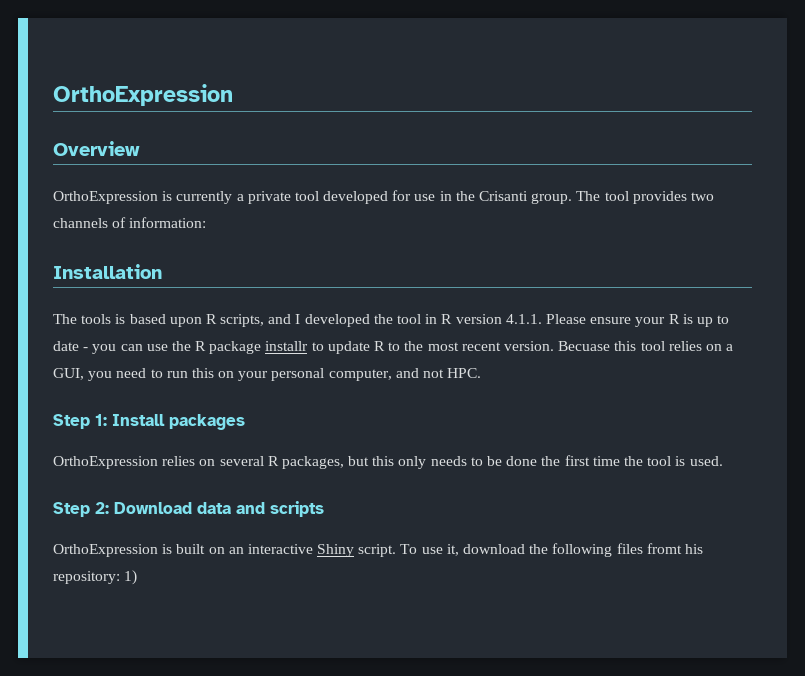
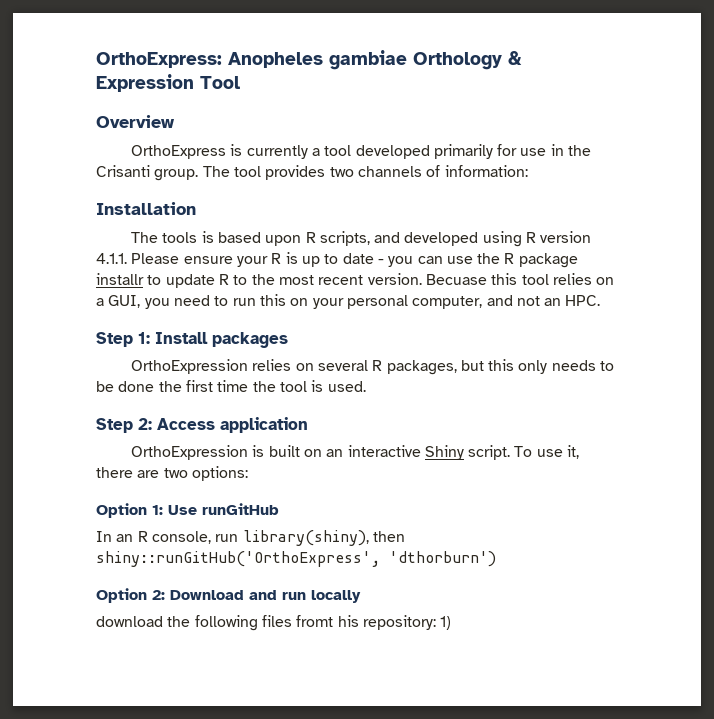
[53,84,233,106] OrthoExpression -> [96,50,522,70] [96,74,240,92] OrthoExpress: Anopheles gambiae Orthology & Expression Tool
[53,191,158,204] OrthoExpression -> [130,145,226,159] OrthoExpress
[247,191,291,204] private -> (320, 152) none
(389, 197) none -> [433,144,493,159] primarily
[295,314,438,327] I developed the tool in -> [404,231,522,247] developed using
(445, 373) none -> [544,298,562,306] an
[114,501,324,517] Download data and scripts -> [157,417,308,433] Access application
(459, 550) none -> [96,466,248,481] [96,503,279,518] [96,530,405,546] [96,551,496,567] [96,588,361,603] there are two options: // Option 1: Use runGitHub // In an R console, run library(shiny), then shiny::runGitHub('OrthoExpress', 'dthorburn') // Option 2: Download and run locally //

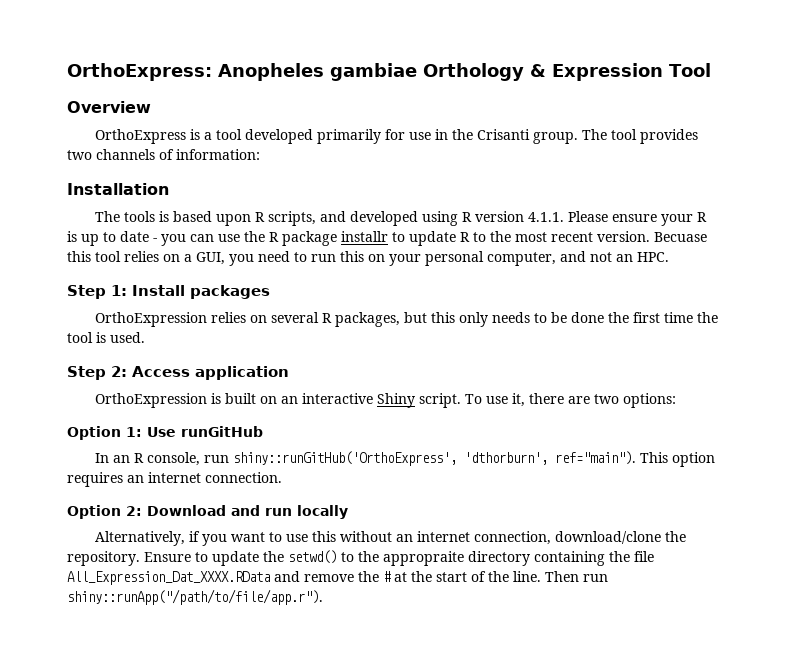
[246,145,308,159] currently -> (200, 134) none
[242,530,405,546] [96,551,496,567] library(shiny), then shiny::runGitHub('OrthoExpress', 'dthorburn') -> [232,451,715,467] [67,472,282,487] shiny::runGitHub('OrthoExpress', 'dthorburn', ref="main"). This option requires an internet connection.
[96,615,452,631] download the following files fromt his repository: 1) -> [94,531,686,546] [67,550,654,566] [67,571,608,585] [67,589,323,605] Alternatively, if you want to use this without an internet connection, download/clone the repository. Ensure to update the setwd() to the appropraite directory containing the file All_Expression_Dat_XXXX.RData and remove the # at the start of the line. Then run shiny::runApp("/path/to/file/app.r").

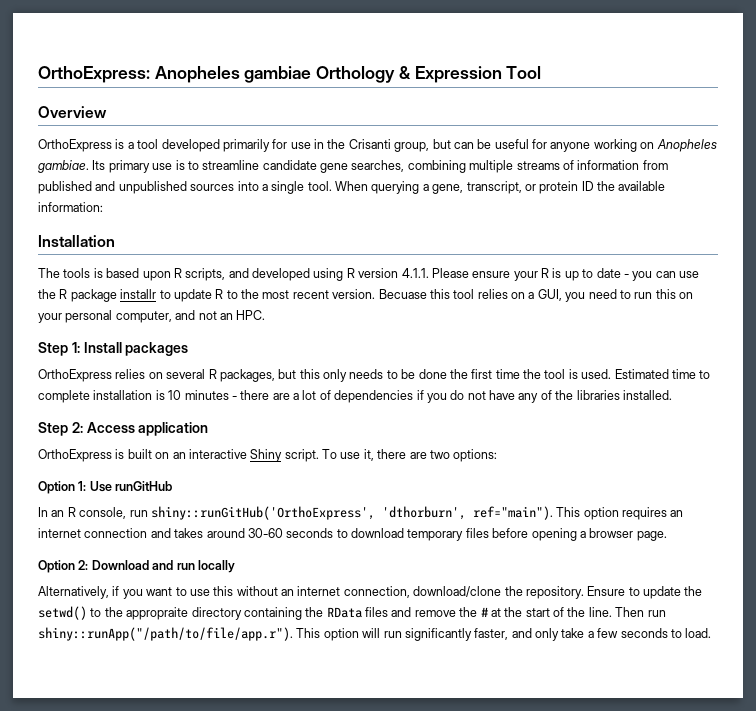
[532,129,698,144] [67,149,174,160] group. The tool provides two channels of -> [394,139,717,152] [38,160,668,173] [38,181,666,194] group, but can be useful for anyone working on Anopheles gambiae. Its primary use is to streamline candidate gene searches, combining multiple streams of information from published and unpublished sources into a single tool. When querying a gene, transcript, or protein ID the available
[94,312,207,327] OrthoExpression -> [38,369,112,382] OrthoExpress
(145, 337) none -> [614,369,711,379] [38,390,672,403] Estimated time to complete installation is 10 minutes - there are a lot of dependencies if you do not have any of the libraries installed.
[94,393,207,408] OrthoExpression -> [38,449,112,462] OrthoExpress
[205,472,282,483] connection. -> [84,528,667,541] connection and takes around 30-60 seconds to download temporary files before opening a browser page.
[634,551,654,562] [67,571,270,585] file All_Expression_Dat_XXXX.RData -> [326,607,388,618] RData files
(323, 597) none -> [296,628,712,641] This option will run significantly faster, and only take a few seconds to load.

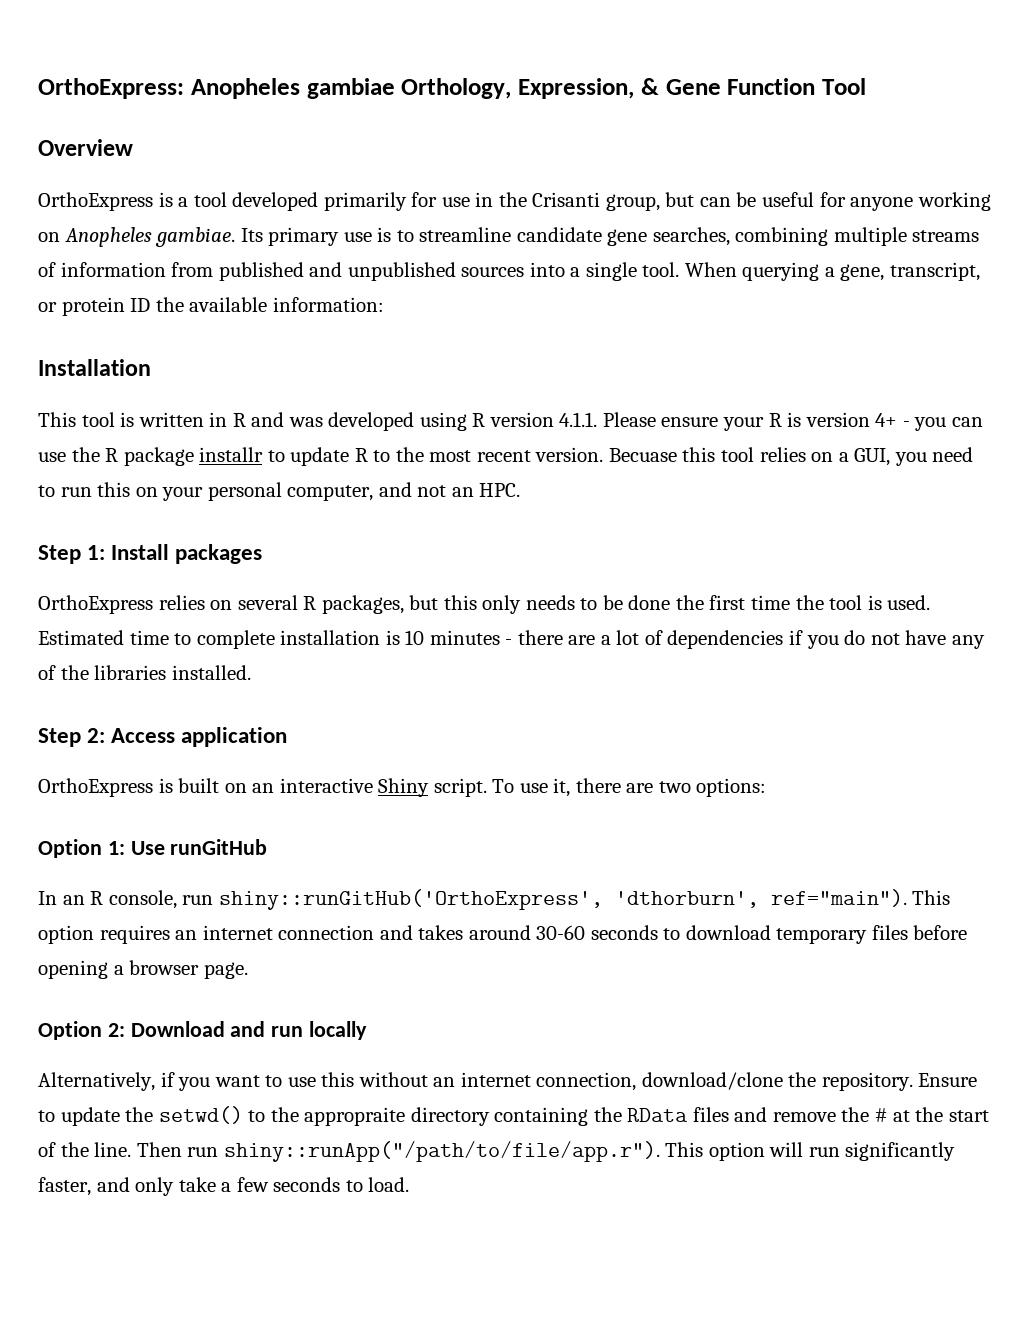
[316,66,502,83] Orthology & Expression -> [401,78,816,99] Orthology, Expression, & Gene Function
[38,268,249,281] The tools is based upon R scripts, and -> [38,412,323,427] This tool is written in R and was
[564,268,621,281] up to date -> [805,412,898,427] version 4+

